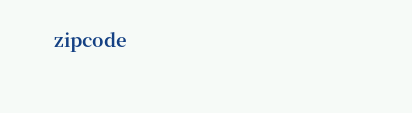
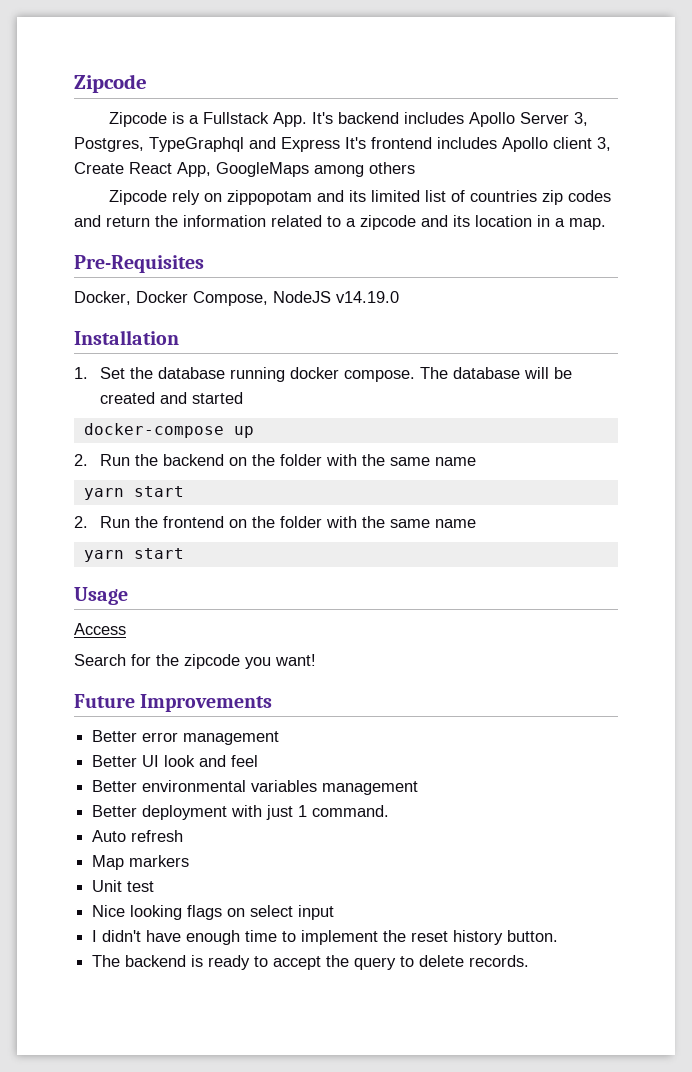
[54,32,127,52] zipcode -> [74,74,147,93] [109,112,589,127] [74,137,611,152] [74,162,415,177] [109,190,612,205] [74,215,606,230] [74,255,204,273] [74,291,399,306] [74,330,179,345] [74,367,573,382] [100,392,244,404] [83,423,254,438] [74,454,477,466] [83,486,184,500] [74,516,477,528] [83,548,184,562] [74,587,128,605] [74,623,126,635] [74,654,316,669] [74,694,273,712] [92,730,280,745] [92,755,259,767] [92,780,419,795] [92,805,390,820] [92,830,184,842] [92,855,190,870] [92,880,155,892] [92,905,335,920] [92,930,559,945] [92,955,530,970] Zipcode // Zipcode is a Fullstack App. It's backend includes Apollo Server 3, Postgres, TypeGraphql and Express It's frontend includes Apollo client 3, Create React App, GoogleMaps among others // Zipcode rely on zippopotam and its limited list of countries zip codes and return the information related to a zipcode and its location in a map. // Pre-Requisites // Docker, Docker Compose, NodeJS v14.19.0 // Installation // 1. Set the database running docker compose. The database will be created and started // docker-compose up // 2. Run the backend on the folder with the same name // yarn start // 2. Run the frontend on the folder with the same name // yarn start // Usage // Access // Search for the zipcode you want! // Future Improvements // Better error management // Better UI look and feel // Better environmental variables management // Better deployment with just 1 command. // Auto refresh // Map markers // Unit test // Nice looking flags on select input // I didn't have enough time to implement the reset history button. // The backend is ready to accept the query to delete records.

